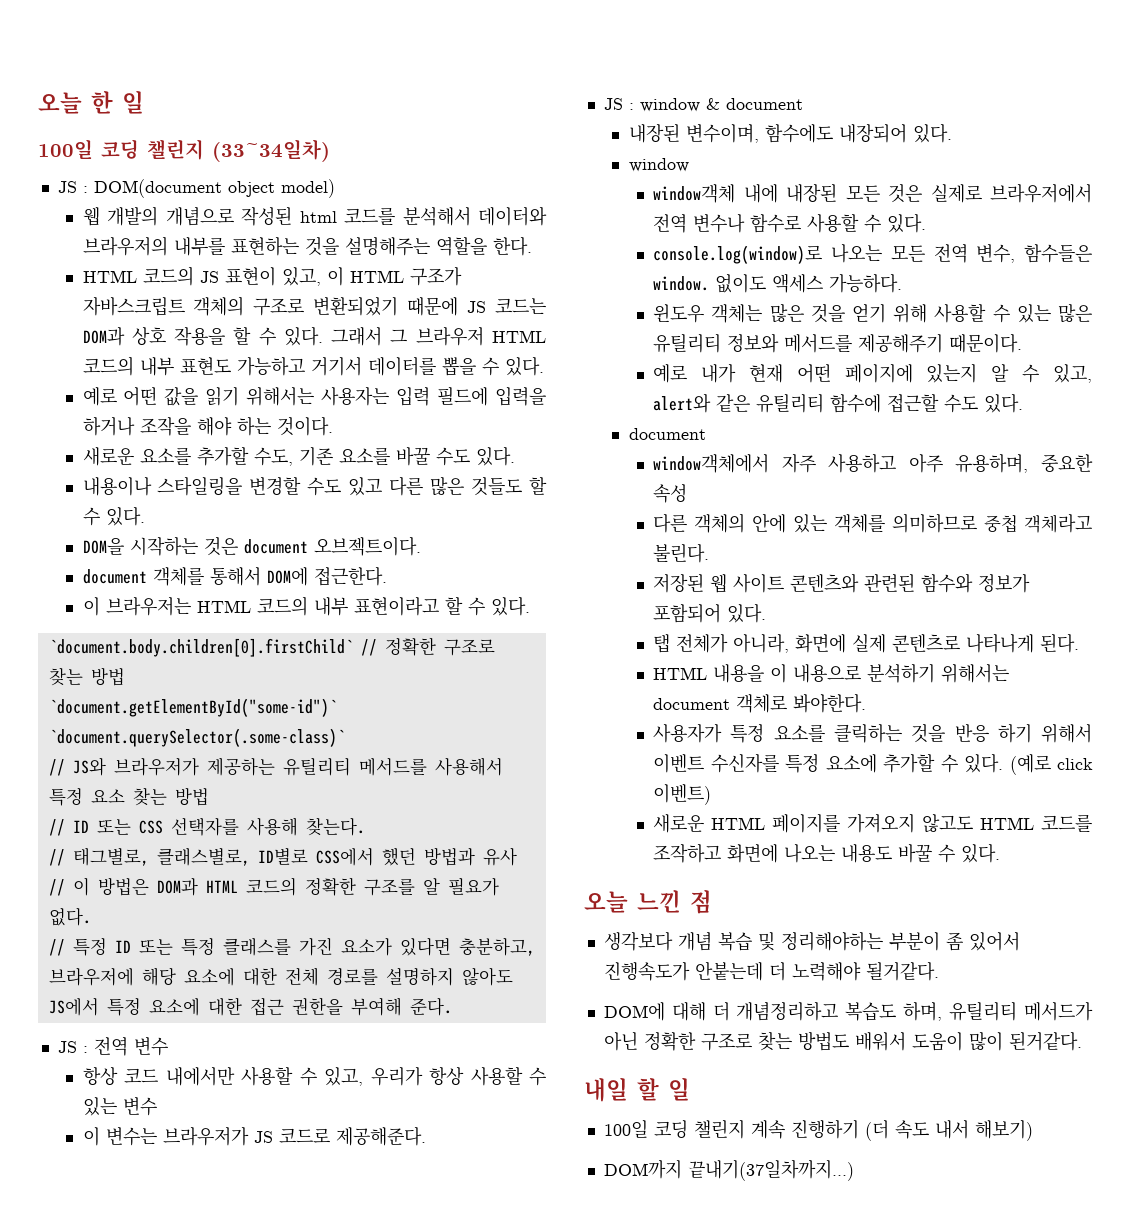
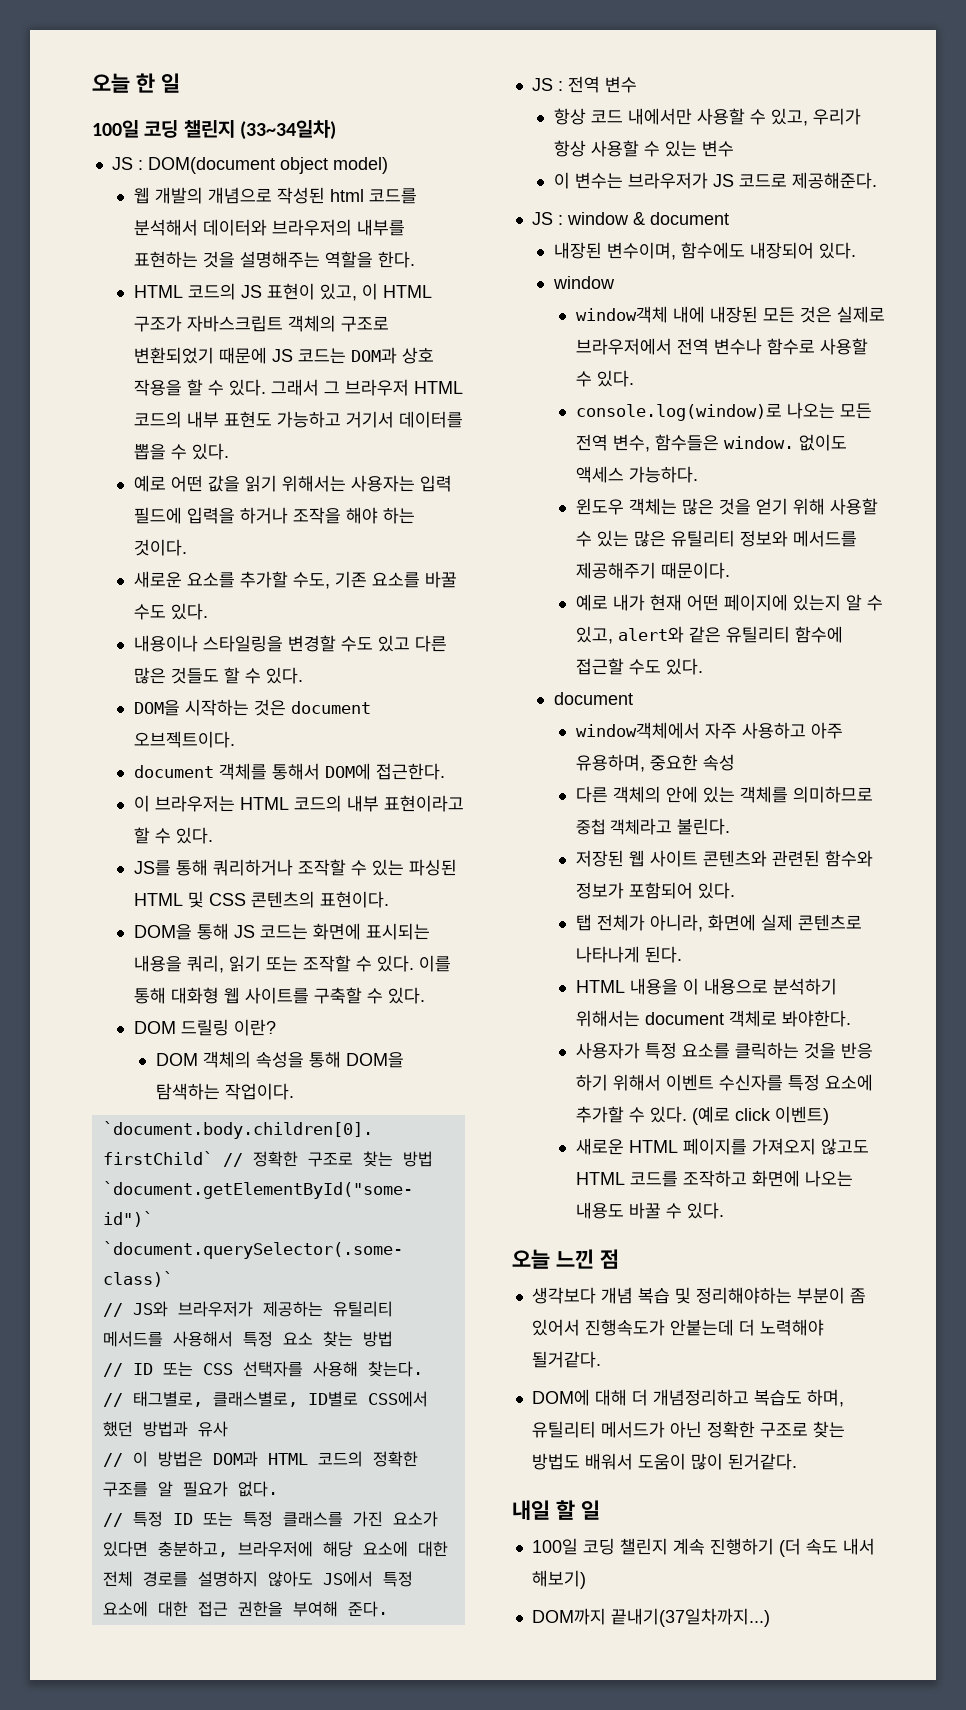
(530, 606) none -> [133,859,457,876] [133,891,389,908] [133,923,430,940] [133,955,451,973] [133,987,425,1004] [133,1019,276,1036] [155,1051,404,1068] [155,1083,294,1100] // JS를 통해 쿼리하거나 조작할 수 있는 파싱된 HTML 및 CSS 콘텐츠의 표현이다. // DOM을 통해 JS 코드는 화면에 표시되는 내용을 쿼리, 읽기 또는 조작할 수 있다. 이를 통해 대화형 웹 사이트를 구축할 수 있다. // DOM 드릴링 이란? // DOM 객체의 속성을 통해 DOM을 탐색하는 작업이다.

